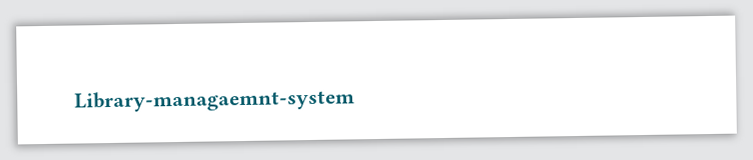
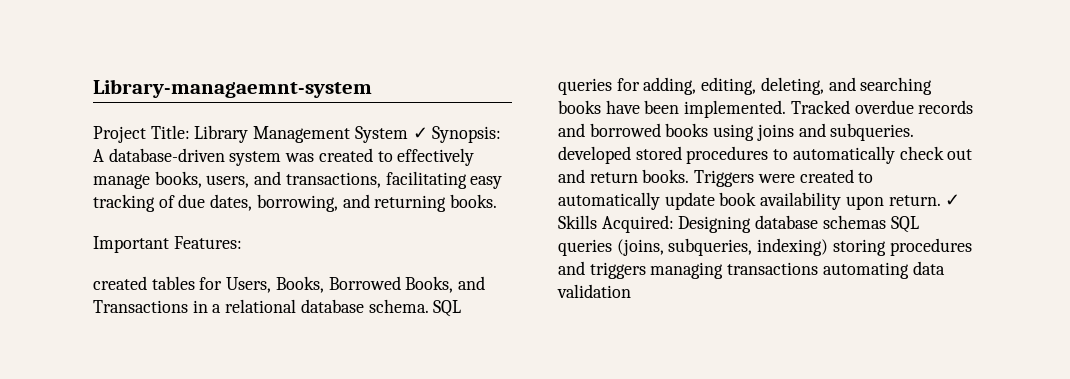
(355, 100) none -> [93,125,502,143] [93,148,475,166] [93,171,503,189] [93,194,498,212] [93,236,242,253] [93,276,486,293] [93,299,462,317] [558,77,933,95] [558,100,974,118] [558,123,915,141] [558,146,973,164] [558,169,874,187] [558,192,961,210] [558,215,919,233] [558,238,972,256] [558,261,945,279] [557,284,631,298] // Project Title: Library Management System ✓ Synopsis: A database-driven system was created to effectively manage books, users, and transactions, facilitating easy tracking of due dates, borrowing, and returning books. // Important Features: // created tables for Users, Books, Borrowed Books, and Transactions in a relational database schema. SQL queries for adding, editing, deleting, and searching books have been implemented. Tracked overdue records and borrowed books using joins and subqueries. developed stored procedures to automatically check out and return books. Triggers were created to automatically update book availability upon return. ✓ Skills Acquired: Designing database schemas SQL queries (joins, subqueries, indexing) storing procedures and triggers managing transactions automating data validation

